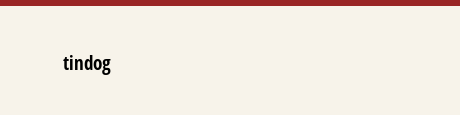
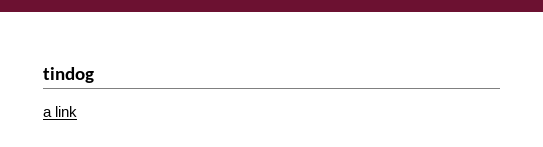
(111, 65) none -> [43,106,78,117] // a link

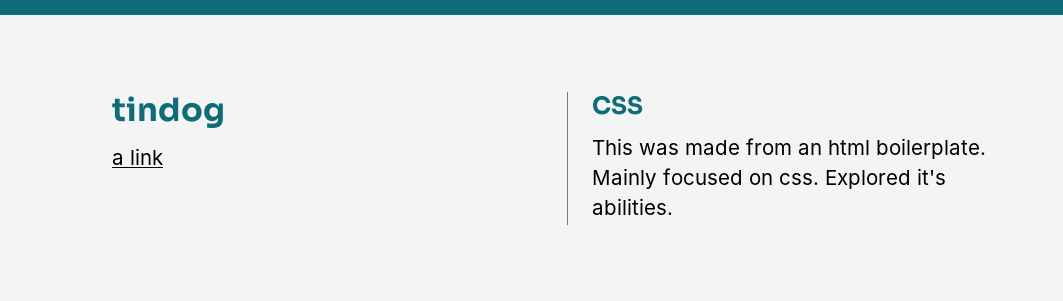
(78, 111) none -> [592,95,643,115] [592,138,986,159] [592,168,946,189] [592,198,673,215] // CSS // This was made from an html boilerplate. Mainly focused on css. Explored it's abilities.

